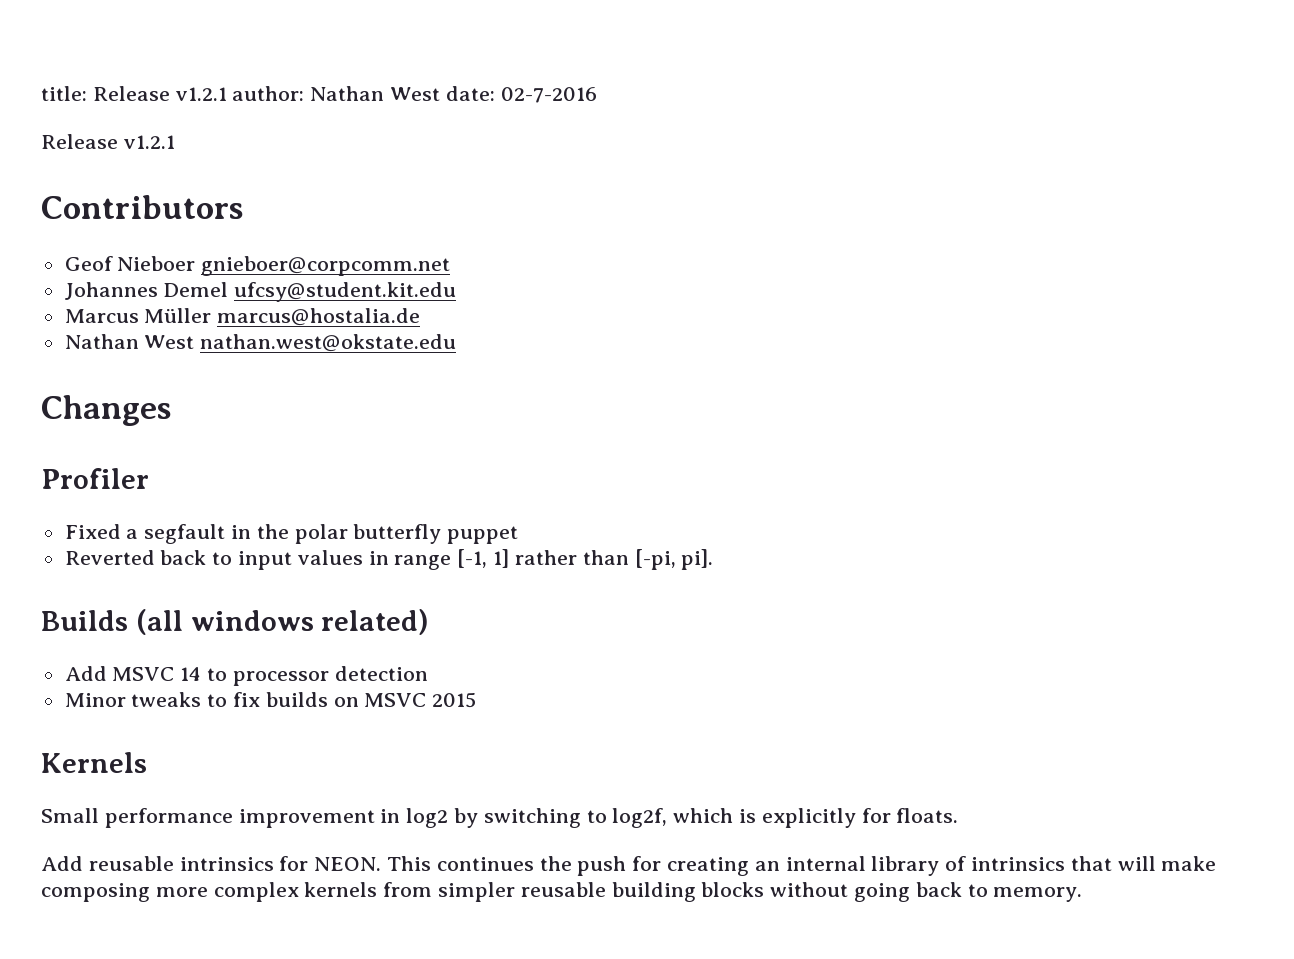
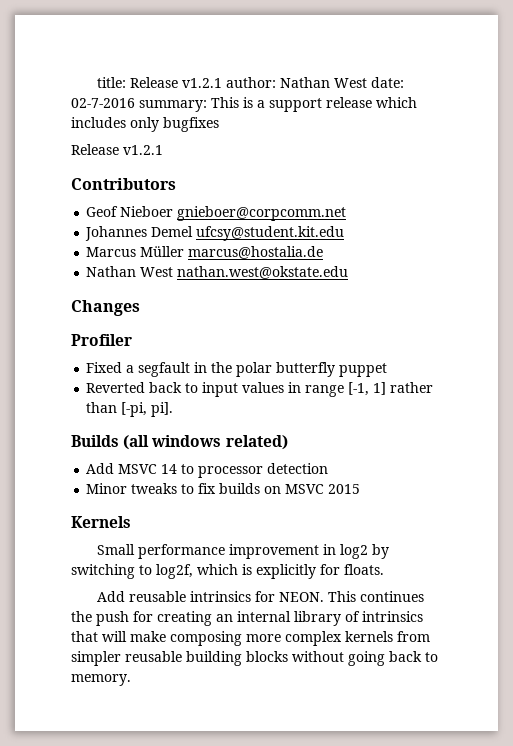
(597, 95) none -> [139,97,417,112] [71,117,219,132] summary: This is a support release which includes only bugfixes

